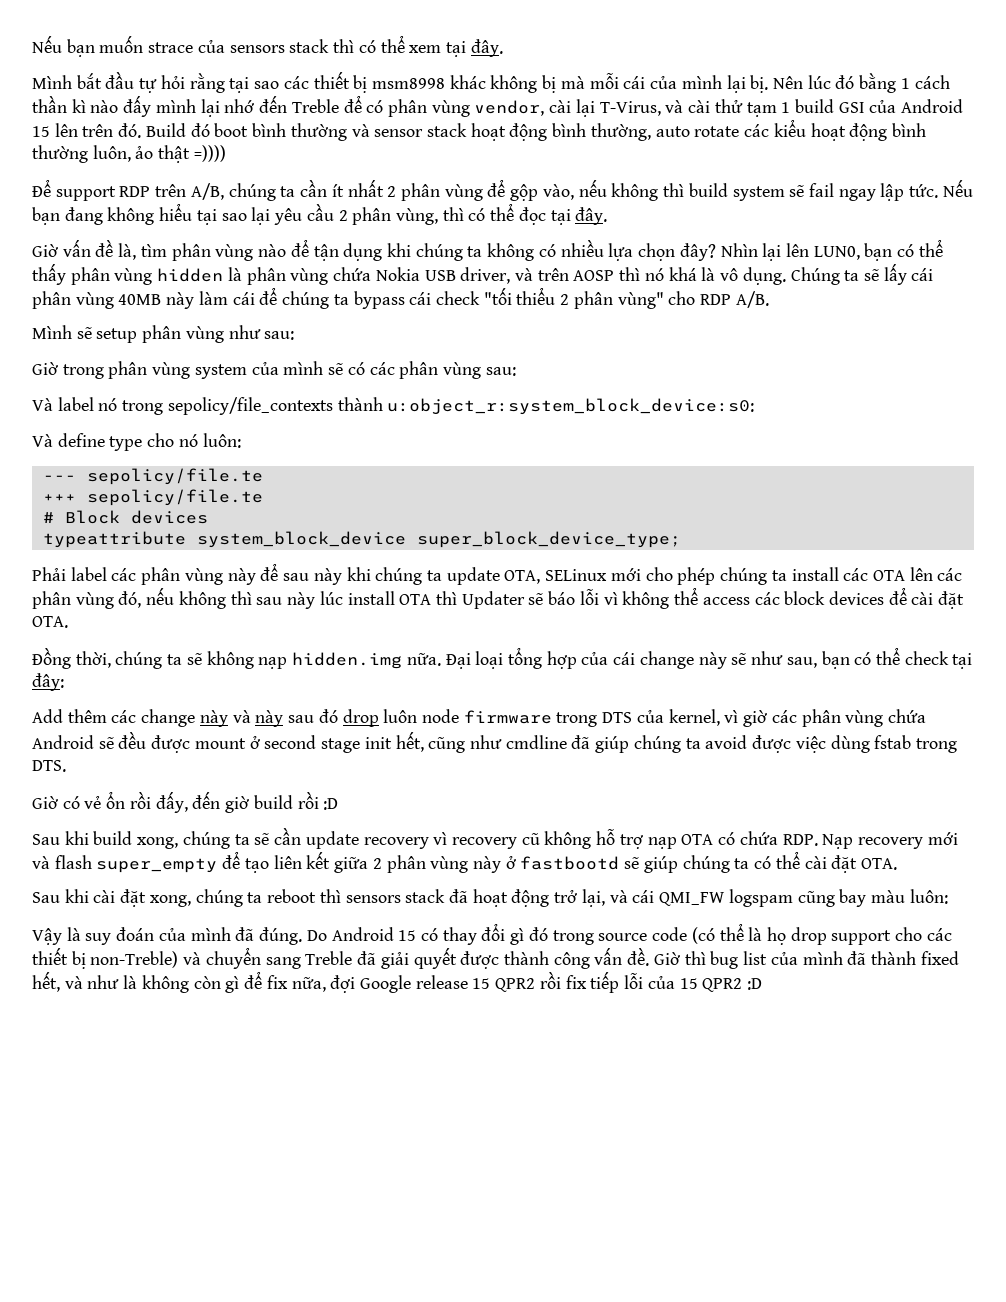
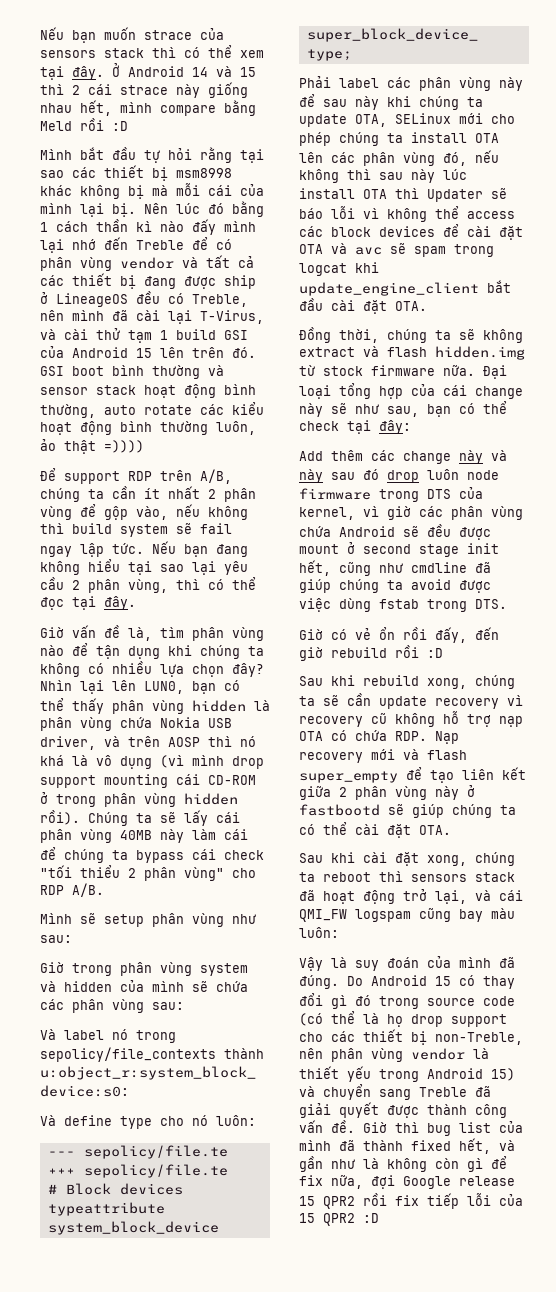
(503, 48) none -> [112,63,256,77] [40,82,248,98] [40,100,256,116] [40,118,128,131] Ở Android 14 và 15 thì 2 cái strace này giống nhau hết, mình compare bằng Meld rồi :D
[474,100,545,116] vendor, -> [120,255,254,269] [40,273,256,289] [40,291,248,307] [40,310,128,321] vendor và tất cả các thiết bị đang được ship ở LineageOS đều có Treble, nên mình đã
[145,123,210,137] Build đó -> [40,366,64,376] GSI
[742,267,786,285] dụng. -> [120,755,264,769] [40,774,256,788] [40,792,238,807] [40,810,80,825] dụng (vì mình drop support mounting cái CD-ROM ở trong phân vùng hidden rồi).
(247, 371) none -> [40,981,112,992] và hidden
[347,362,365,375] có -> [216,981,248,992] chứa
[843,568,869,581] các -> (467, 137) none
(965, 600) none -> [299,243,494,257] [299,262,379,276] [299,280,511,296] [299,298,387,314] OTA và avc sẽ spam trong logcat khi update_engine_client bắt đầu cài đặt
[258,652,403,669] nạp hidden.img -> [299,346,525,360] [299,365,435,376] extract và flash hidden.img từ stock firmware
[253,795,293,809] build -> [331,647,387,658] rebuild
[93,831,133,845] build -> [363,675,419,686] rebuild
[90,951,179,968] non-Treble) -> [435,1032,523,1045] [299,1048,489,1062] [299,1066,515,1082] non-Treble, nên phân vùng vendor là thiết yếu trong Android 15)
(83, 982) none -> [299,1156,323,1172] gần

